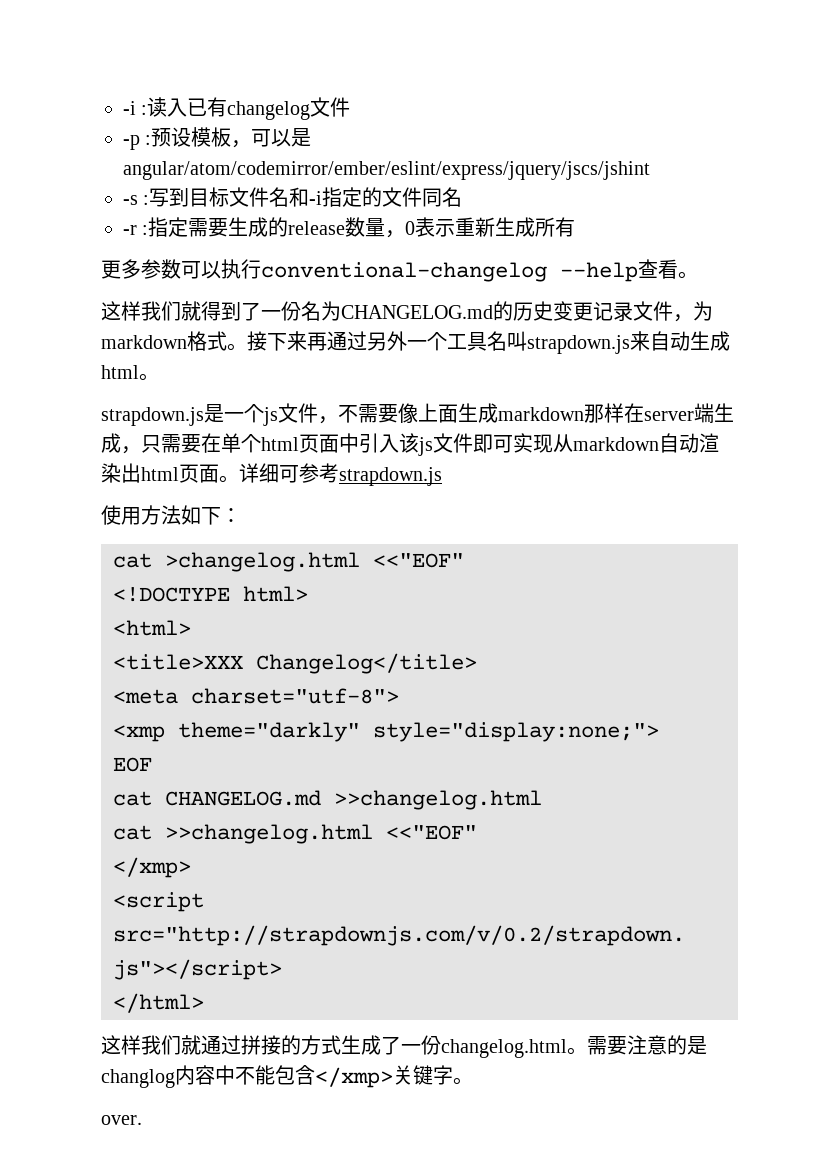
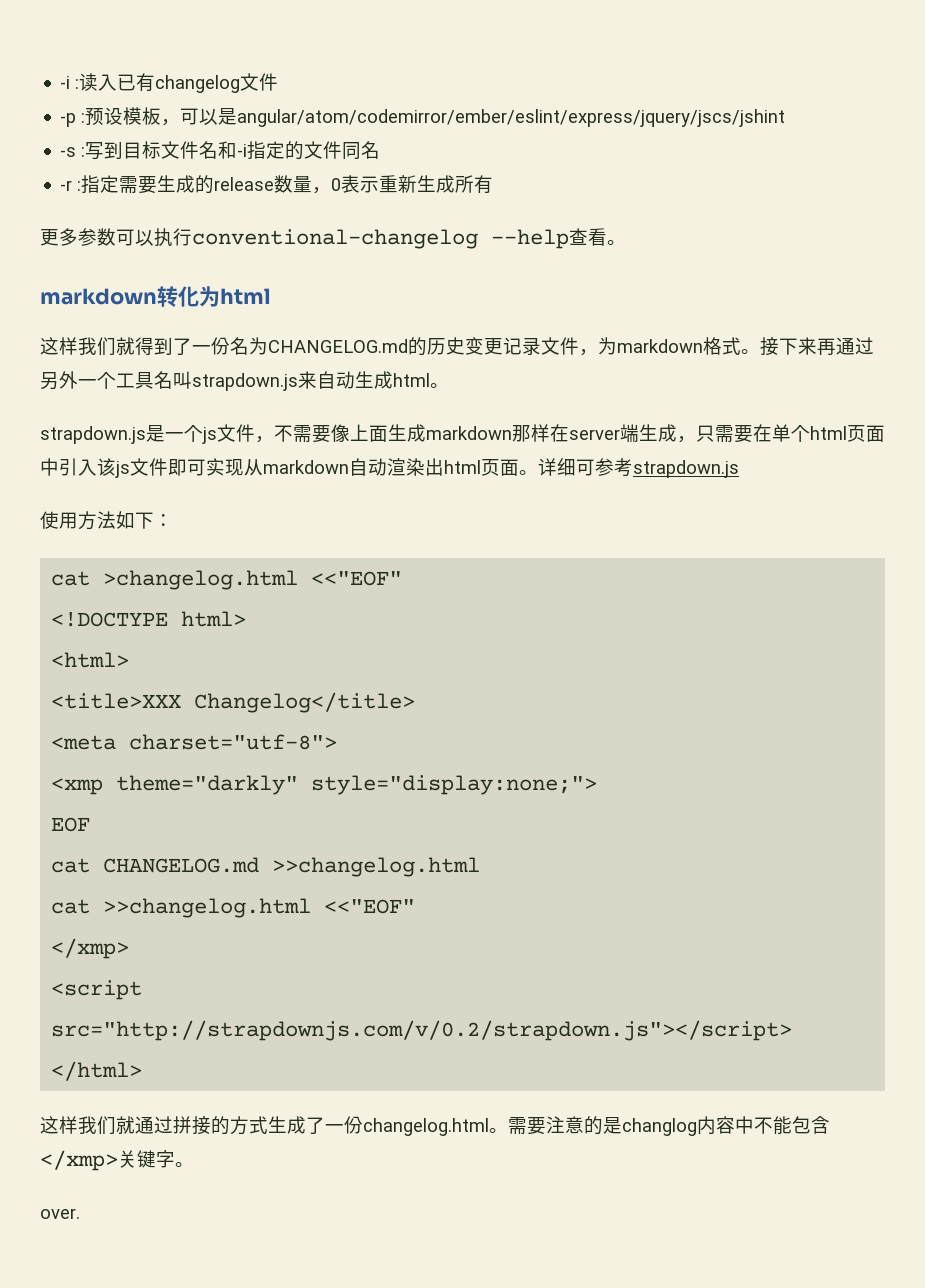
(698, 275) none -> [40,286,271,307] // markdown转化为html

